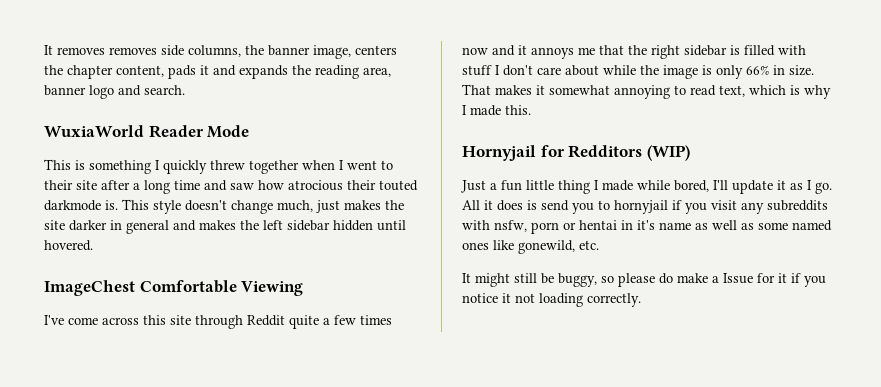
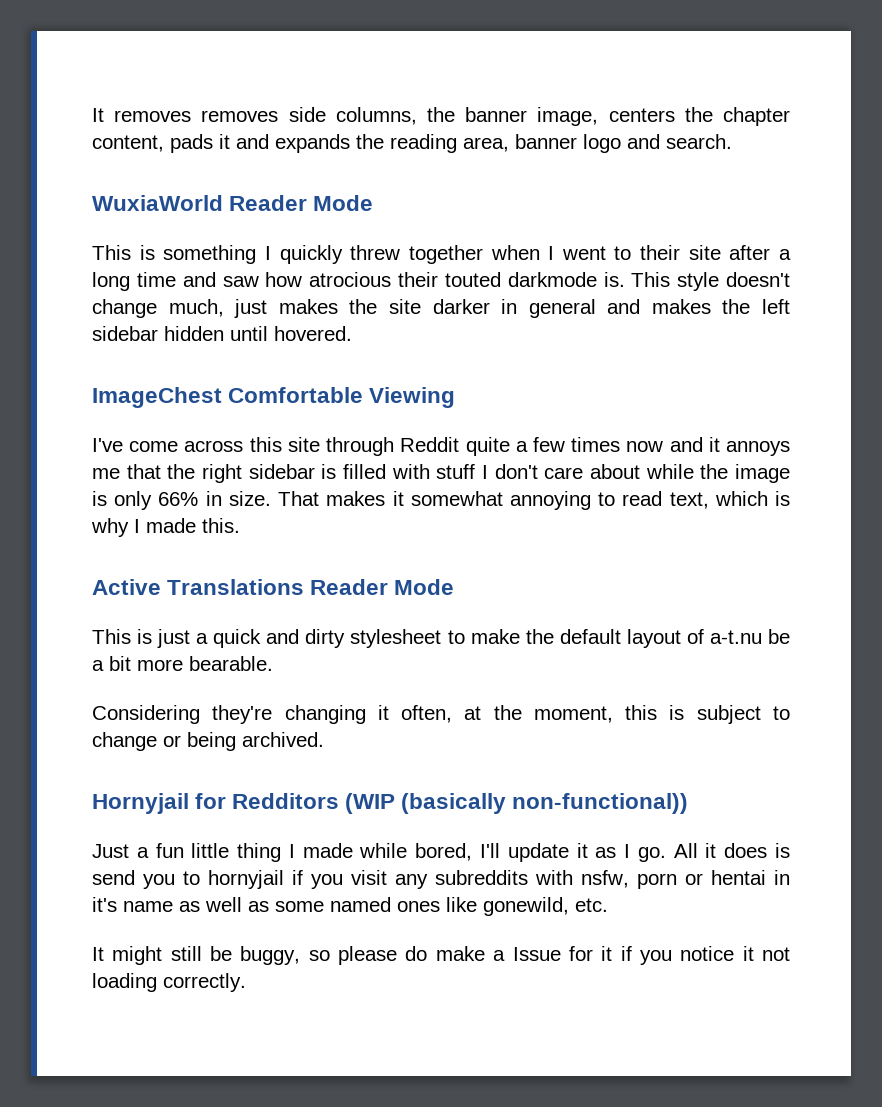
(531, 110) none -> [92,579,455,595] [92,629,791,648] [92,656,273,671] [92,705,790,724] [92,732,324,751] // Active Translations Reader Mode // This is just a quick and dirty stylesheet to make the default layout of a-t.nu be a bit more bearable. // Considering they're changing it often, at the moment, this is subject to change or being archived.
[646,145,690,161] (WIP) -> [345,793,689,814] (WIP (basically non-functional))

